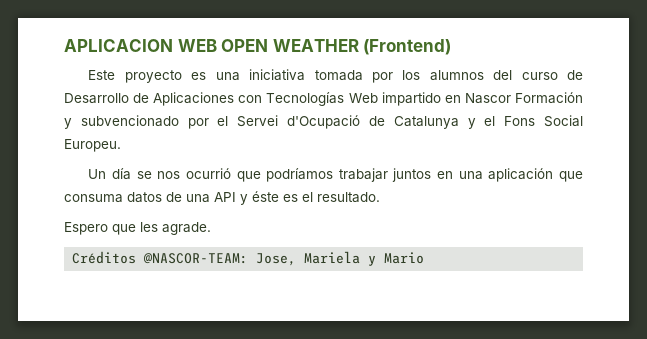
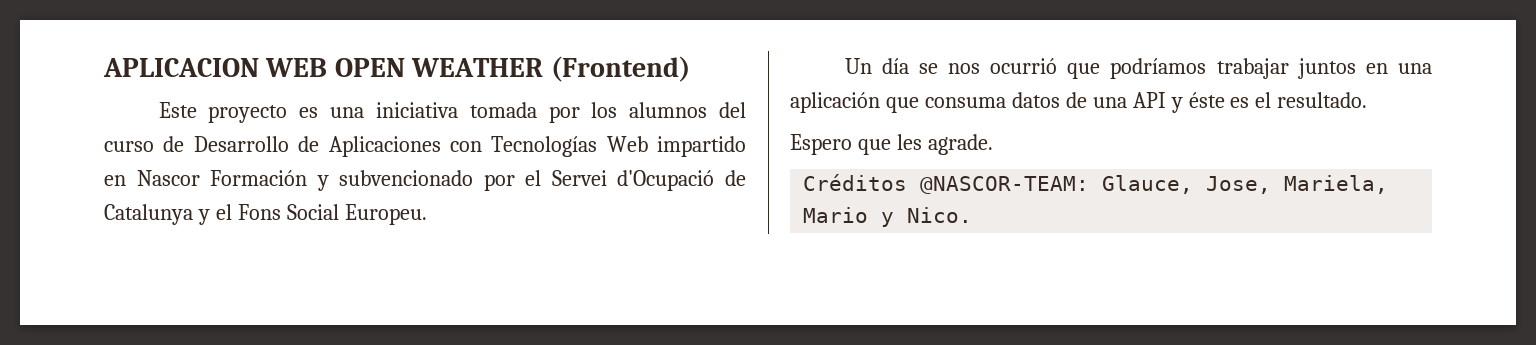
[256,251,425,266] Jose, Mariela y Mario -> [1102,175,1389,194] [803,207,973,227] Glauce, Jose, Mariela, Mario y Nico.

